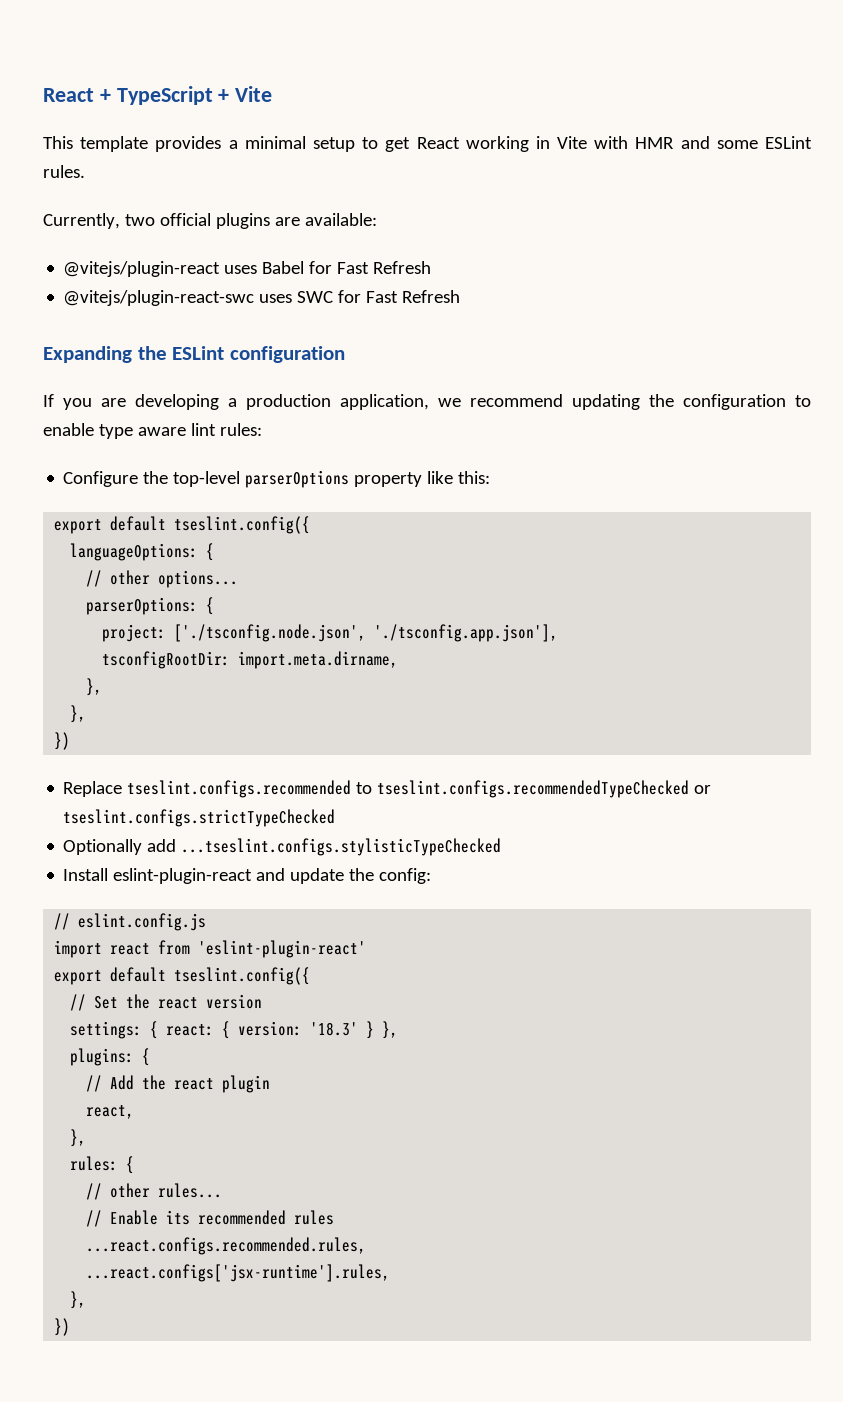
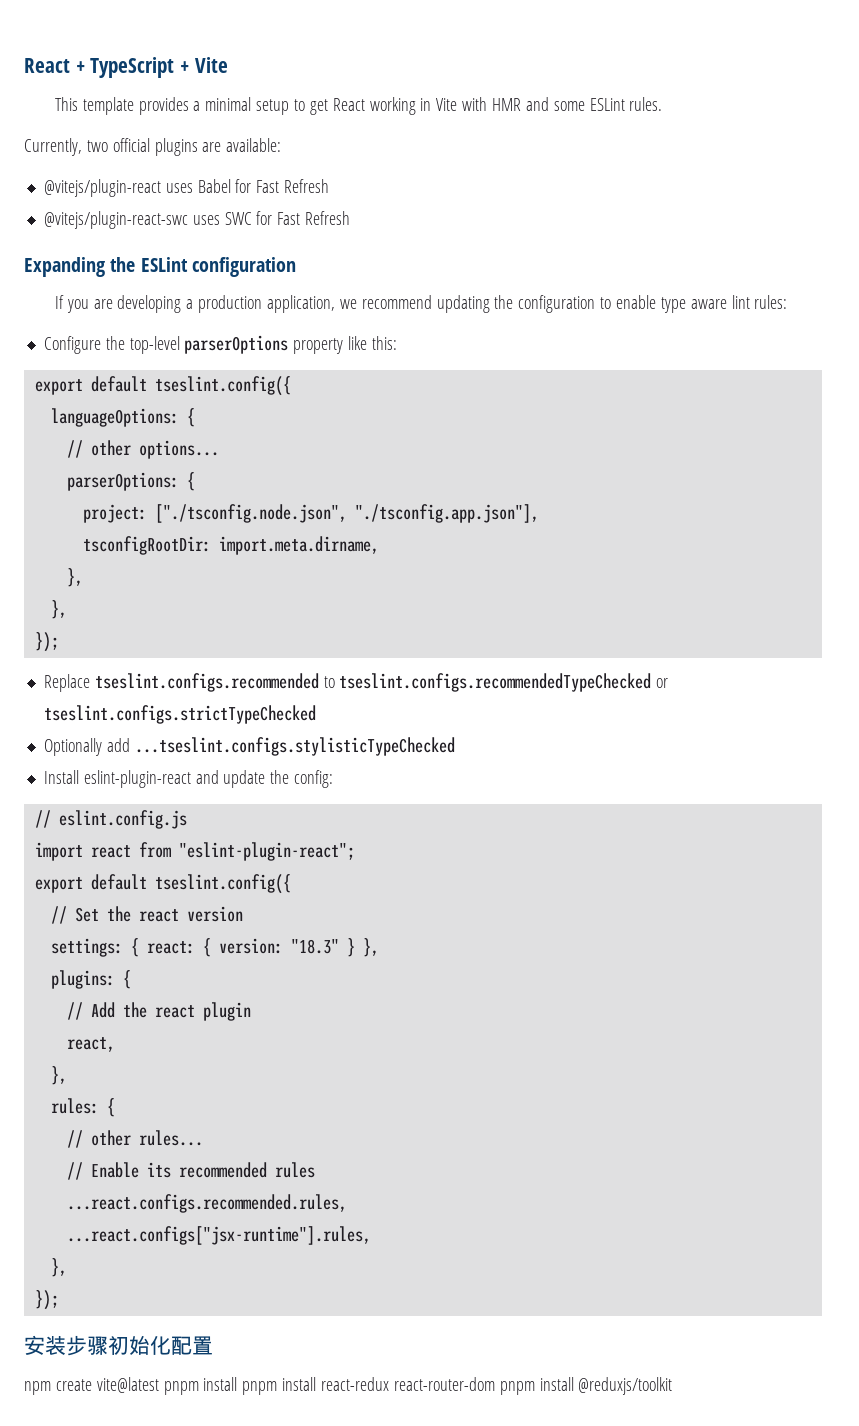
[174,624,559,642] ['./tsconfig.node.json', './tsconfig.app.json'], -> [154,504,539,523] ["./tsconfig.node.json", "./tsconfig.app.json"],
[54,732,71,750] }) -> [34,632,59,652] });
[198,940,367,958] 'eslint-plugin-react' -> [178,842,355,861] "eslint-plugin-react";
[310,1022,359,1036] '18.3' -> [290,939,339,954] "18.3"
[86,1264,391,1282] [70,1291,87,1309] [54,1318,71,1336] ...react.configs['jsx-runtime'].rules, // }, // }) -> [66,1226,371,1245] [50,1258,67,1277] [34,1290,59,1310] [24,1335,213,1356] [24,1377,673,1395] ...react.configs["jsx-runtime"].rules, // }, // }); // 安装步骤初始化配置 // npm create vite@latest pnpm install pnpm install react-redux react-router-dom pnpm install @reduxjs/toolkit

